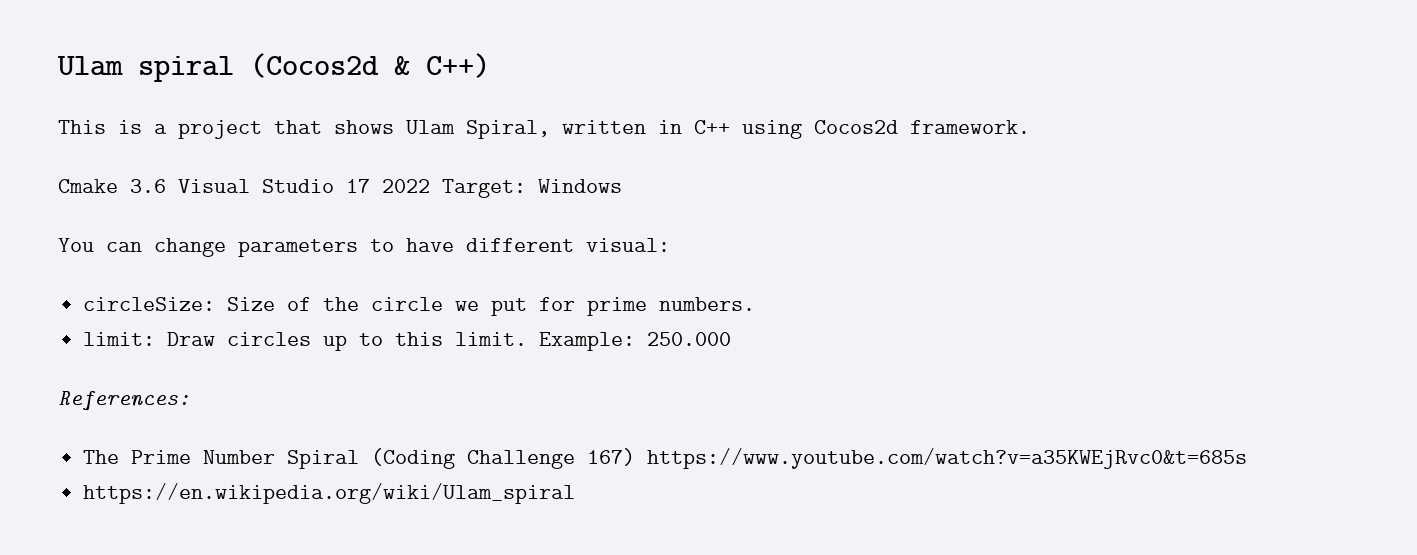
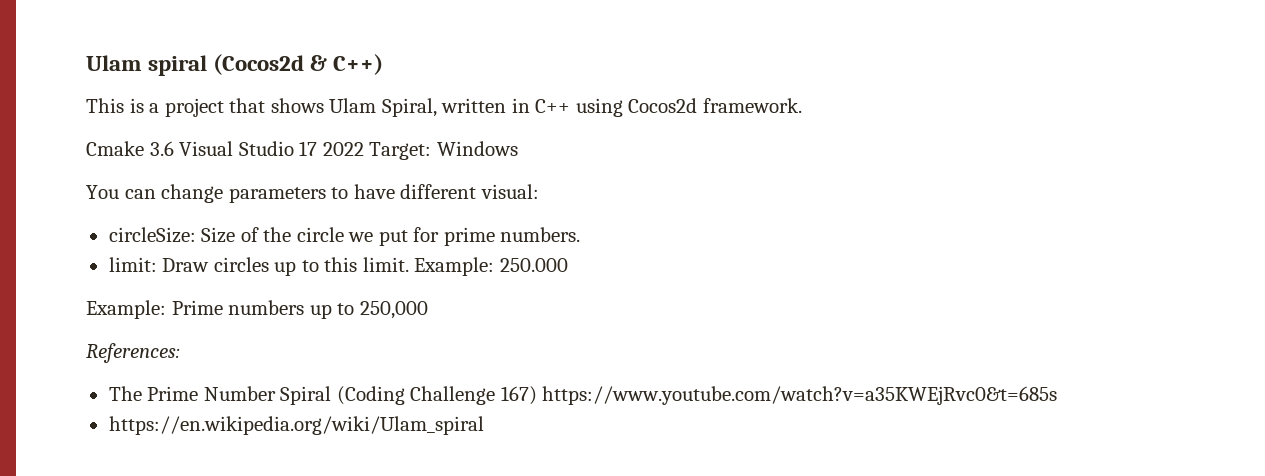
(732, 339) none -> [86,300,428,319] // Example: Prime numbers up to 250,000

